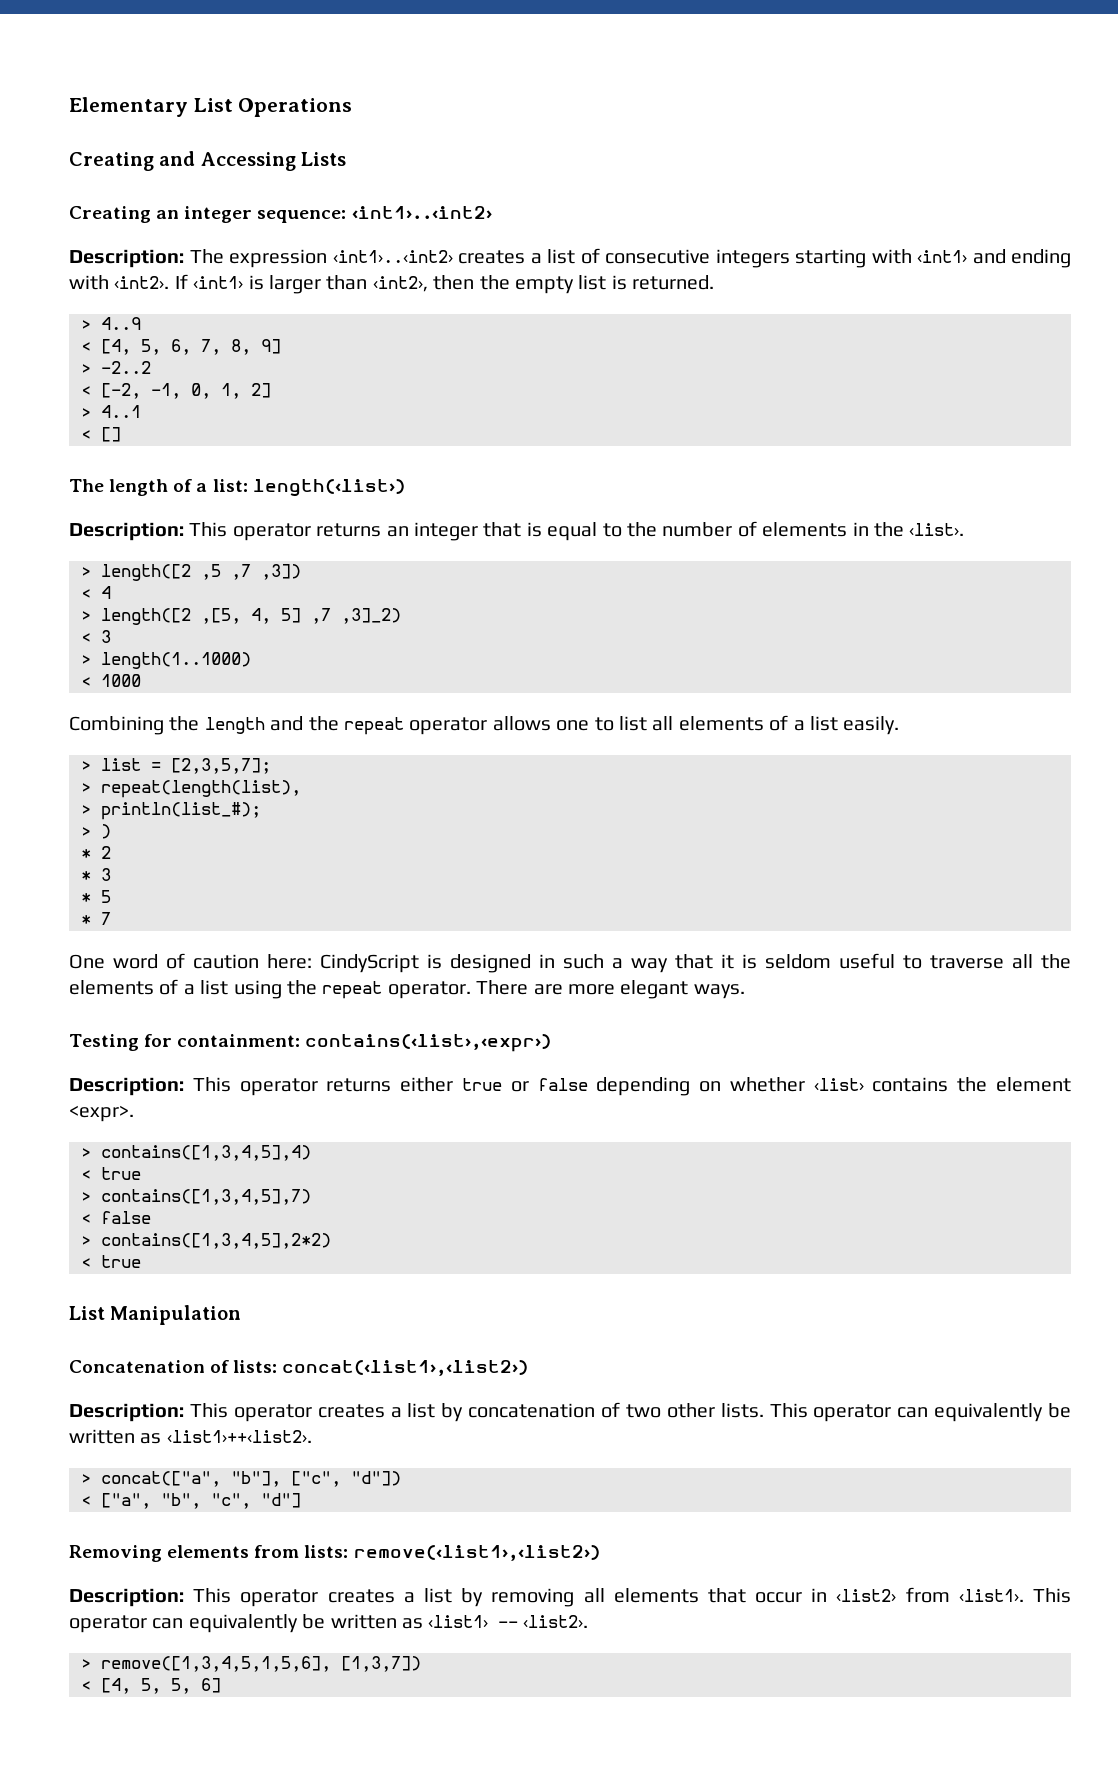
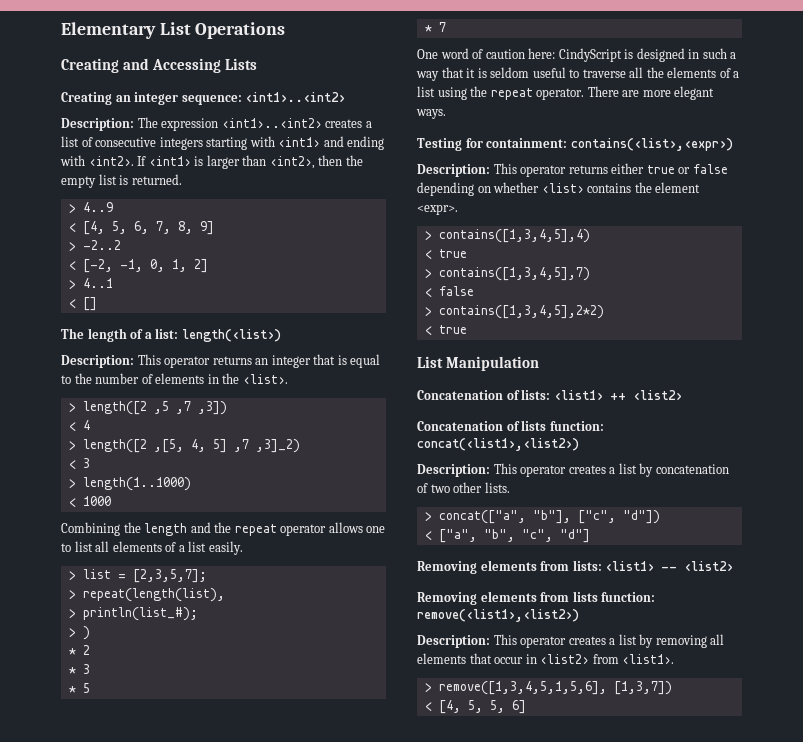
(278, 1366) none -> [553,390,682,400] [417,420,604,431] ‹list1› ++ ‹list2› // Concatenation of lists function:
[769,1403,1071,1422] [69,1429,312,1444] This operator can equivalently be written as ‹list1›++‹list2›. -> (510, 487) none
(349, 1551) none -> [605,561,734,571] [417,591,656,605] ‹list1› -- ‹list2› // Removing elements from lists function:
[1033,1588,1071,1603] [69,1614,588,1633] This operator can equivalently be written as ‹list1› -- ‹list2›. -> (675, 659) none

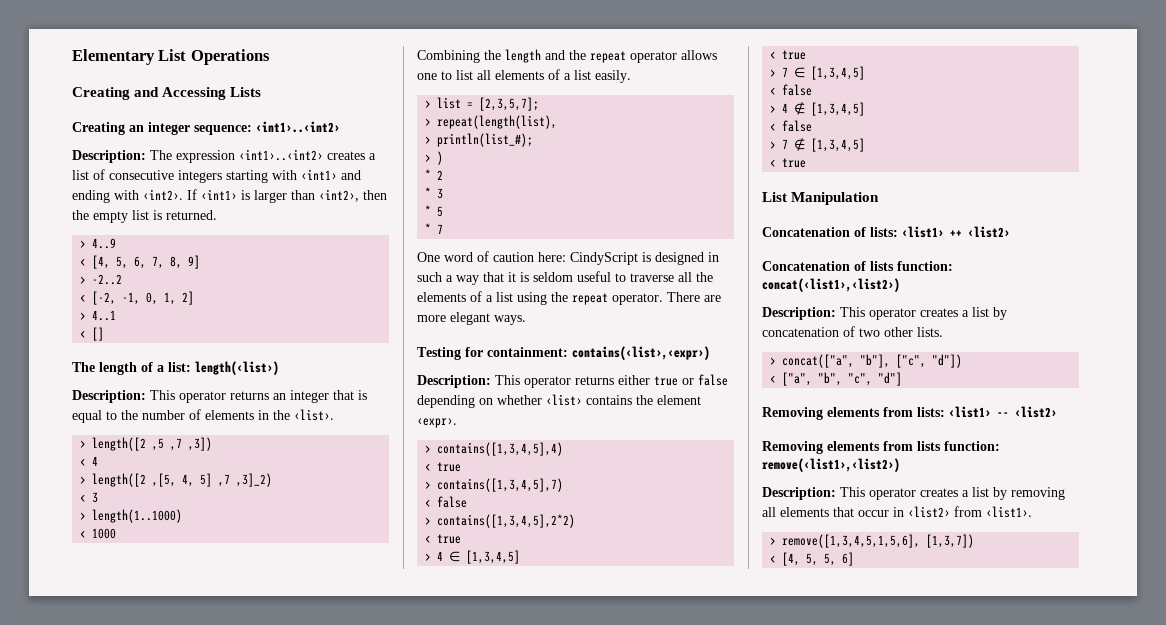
[417,204,458,215] <expr>. -> [417,418,457,428] ‹expr›.
(467, 329) none -> [425,550,521,564] [770,50,807,60] [770,66,866,80] [770,84,813,96] [770,102,866,116] [770,120,813,132] [770,138,866,152] [770,158,807,168] // > 4 ∈ [1,3,4,5] // < true // > 7 ∈ [1,3,4,5] // < false // > 4 ∉ [1,3,4,5] // < false // > 7 ∉ [1,3,4,5] // < true

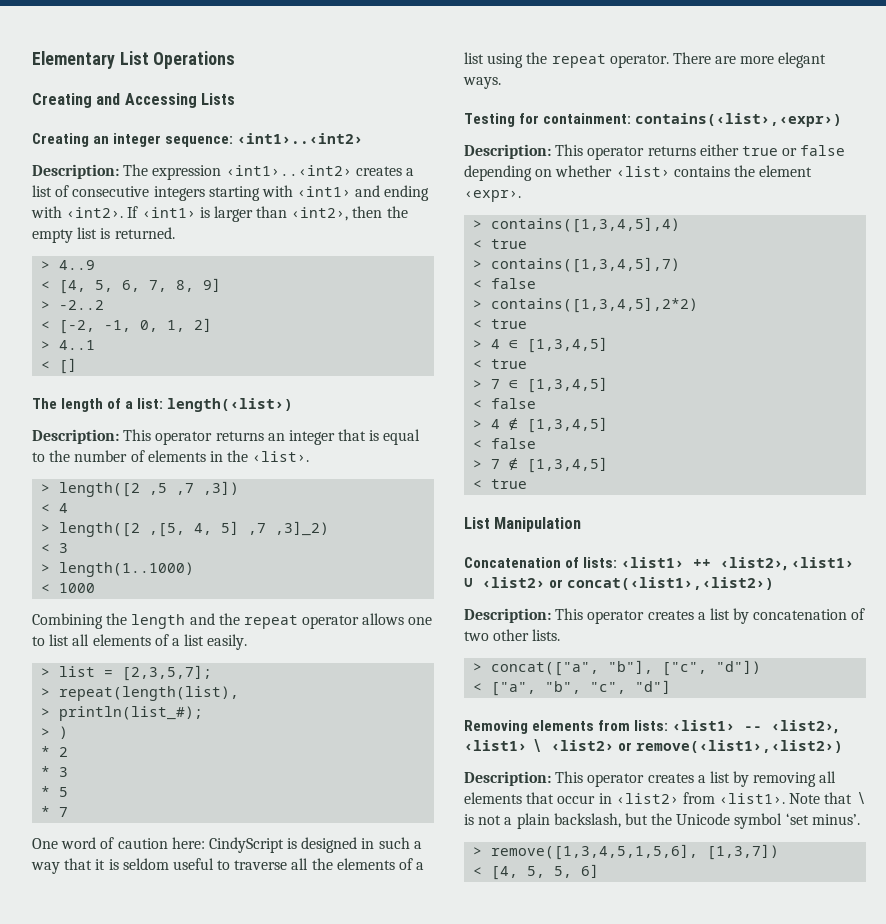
[968,226,1010,238] [762,261,953,271] ‹list2› // Concatenation of lists function: -> [720,557,855,571] [464,577,564,588] ‹list2›, ‹list1› ∪ ‹list2› or
[1015,406,1057,418] [762,441,1000,454] ‹list2› // Removing elements from lists function: -> [771,720,839,734] [464,739,633,752] ‹list2›, ‹list1› ∖ ‹list2› or
(1032, 512) none -> [789,792,866,804] [464,813,860,829] Note that ∖ is not a plain backslash, but the Unicode symbol ‘set minus’.

